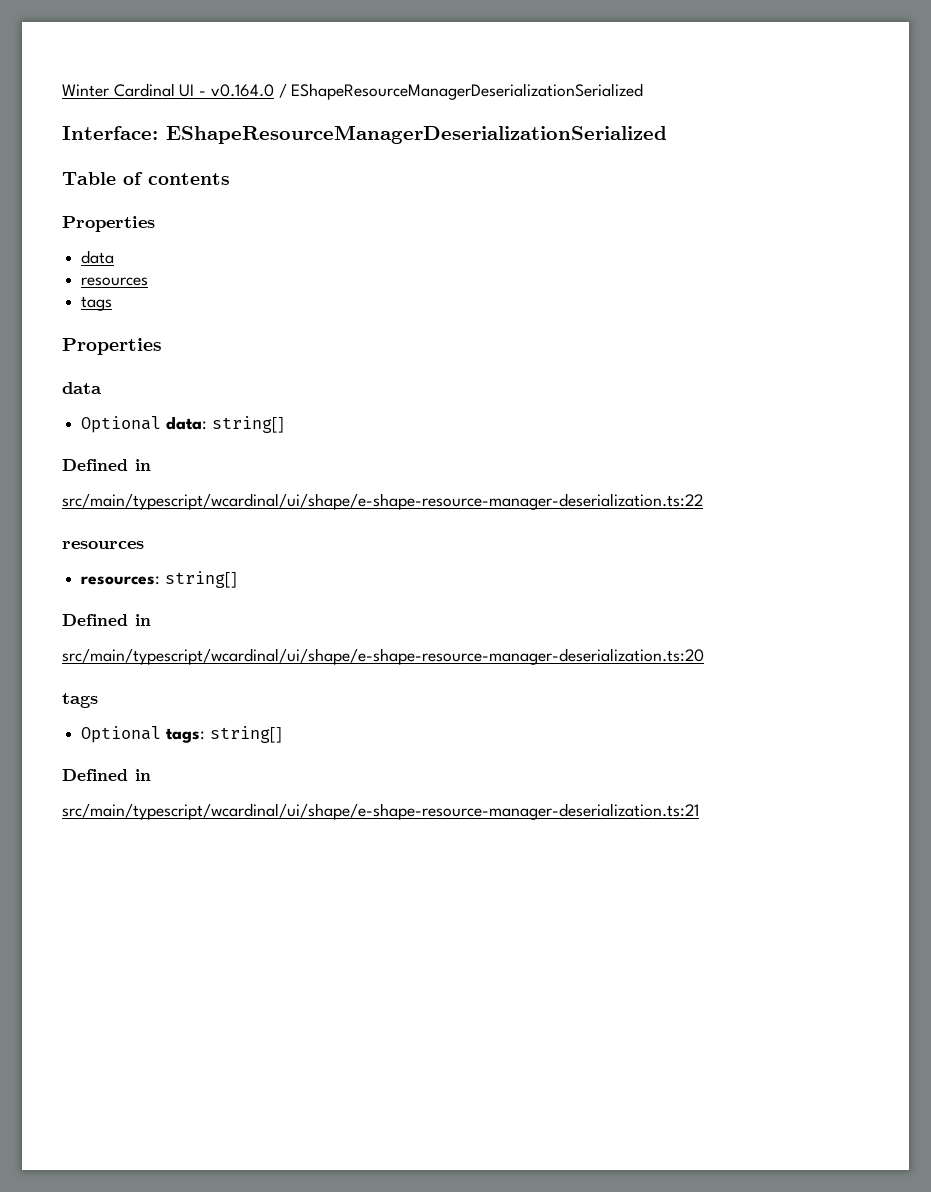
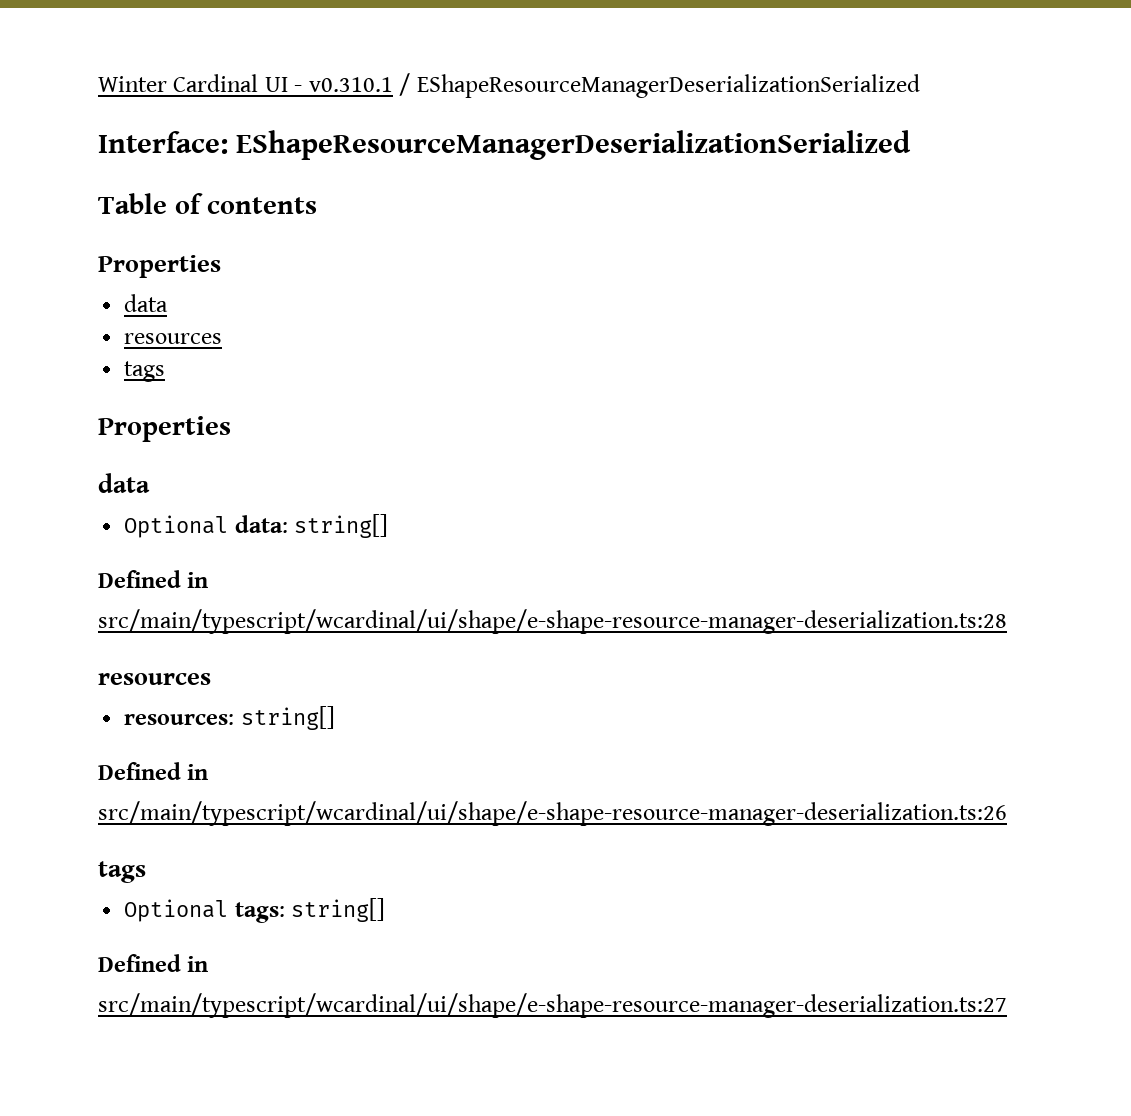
[210,84,274,97] v0.164.0 -> [308,77,393,92] v0.310.1
[62,493,703,510] src/main/typescript/wcardinal/ui/shape/e-shape-resource-manager-deserialization.ts:22 -> [98,609,1007,634] src/main/typescript/wcardinal/ui/shape/e-shape-resource-manager-deserialization.ts:28
[62,648,704,665] src/main/typescript/wcardinal/ui/shape/e-shape-resource-manager-deserialization.ts:20 -> [98,801,1007,826] src/main/typescript/wcardinal/ui/shape/e-shape-resource-manager-deserialization.ts:26
[62,803,699,820] src/main/typescript/wcardinal/ui/shape/e-shape-resource-manager-deserialization.ts:21 -> [98,993,1007,1018] src/main/typescript/wcardinal/ui/shape/e-shape-resource-manager-deserialization.ts:27

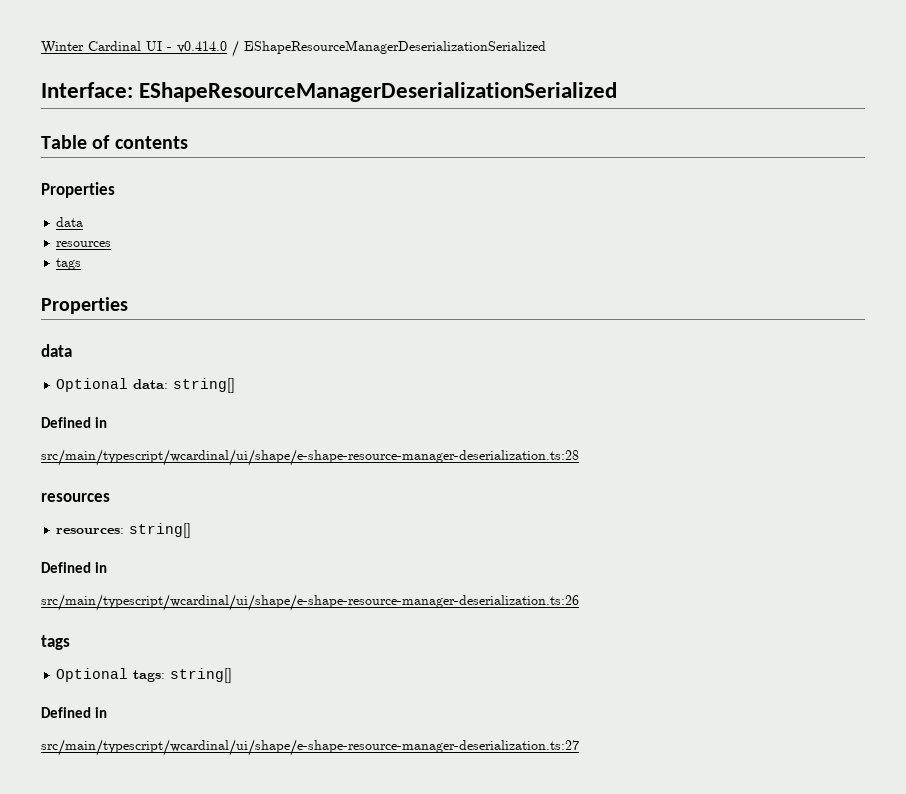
[308,77,393,92] v0.310.1 -> [177,41,227,53] v0.414.0

